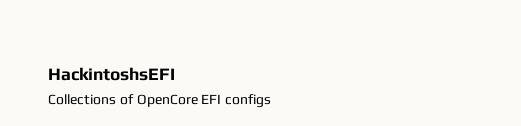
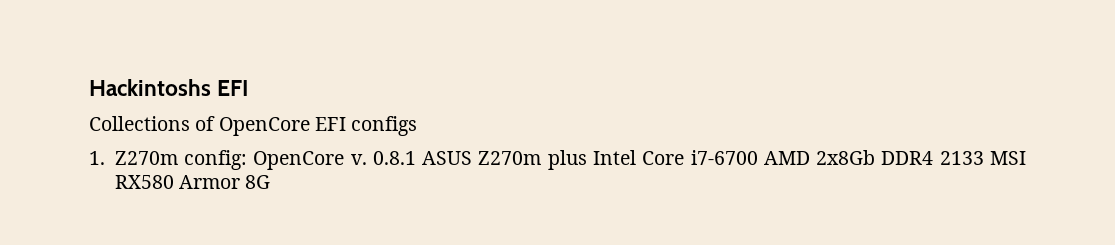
[48,67,175,81] HackintoshsEFI -> [89,79,249,96] Hackintoshs EFI
(272, 101) none -> [89,150,1026,170] [114,175,271,189] // 1. Z270m config: OpenCore v. 0.8.1 ASUS Z270m plus Intel Core i7-6700 AMD 2x8Gb DDR4 2133 MSI RX580 Armor 8G

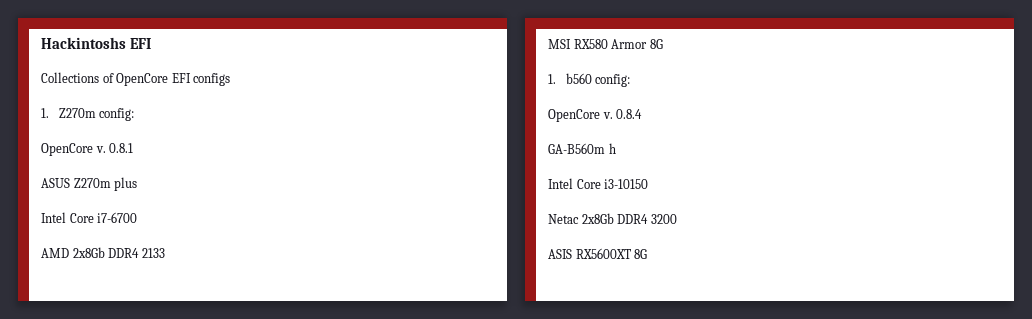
(248, 160) none -> (135, 114) //
(416, 158) none -> (134, 148) //
(587, 160) none -> (138, 184) //
(758, 157) none -> (138, 217) //
(984, 158) none -> (165, 253) //
(271, 182) none -> [548,73,631,87] [548,109,643,122] [548,143,616,154] [548,178,649,189] [548,213,677,224] [548,248,648,259] // 1. b560 config: // OpenCore v. 0.8.4 // GA-B560m h // Intel Core i3-10150 // Netac 2x8Gb DDR4 3200 // ASIS RX5600XT 8G

